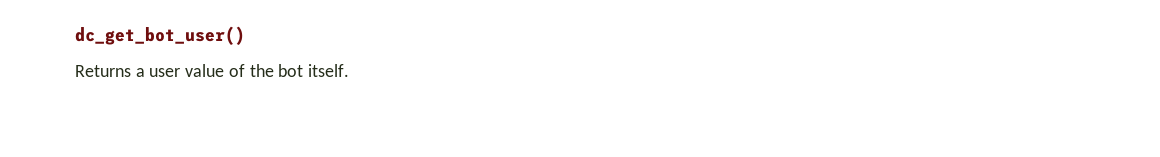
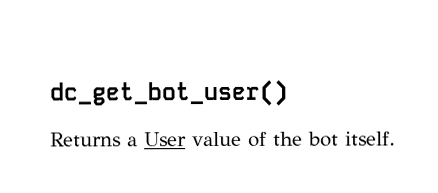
[149,68,181,77] user -> [144,132,187,147] User

